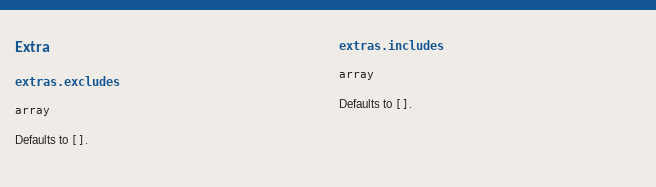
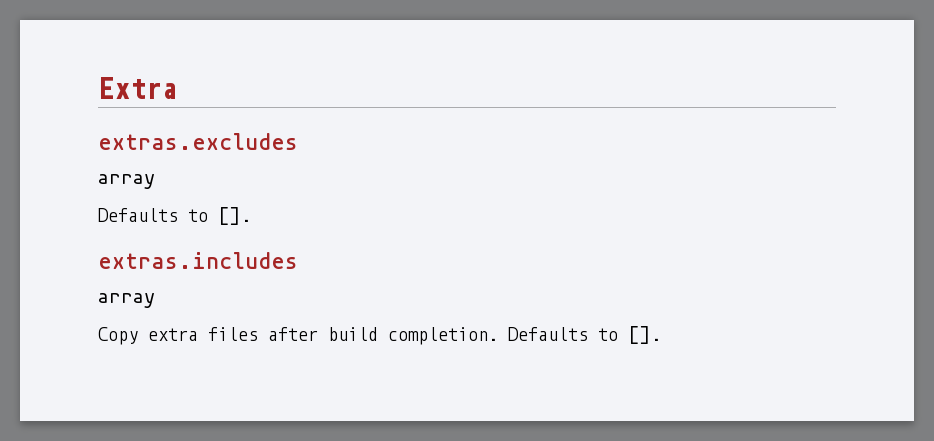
(374, 76) none -> [98,327,498,345] Copy extra files after build completion.

